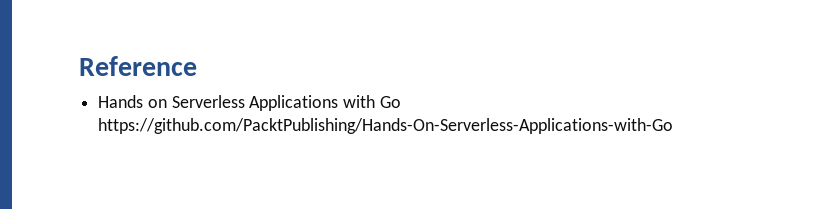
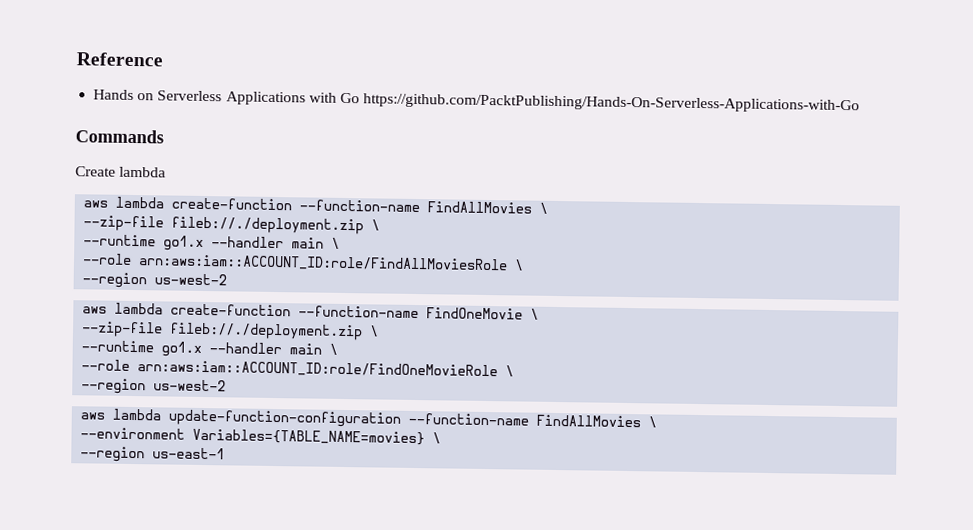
(674, 126) none -> [75,129,164,144] [75,166,167,178] [83,196,549,214] [83,215,381,235] [83,234,341,252] [82,253,525,273] [82,272,228,289] [82,302,540,320] [81,321,380,341] [81,340,339,357] [81,359,515,379] [81,378,227,395] [80,408,658,428] [80,427,442,446] [80,446,226,463] // Commands // Create lambda // aws lambda create-function --function-name FindAllMovies \ // --zip-file fileb://./deployment.zip \ // --runtime go1.x --handler main \ // --role arn:aws:iam::ACCOUNT_ID:role/FindAllMoviesRole \ // --region us-west-2 // aws lambda create-function --function-name FindOneMovie \ // --zip-file fileb://./deployment.zip \ // --runtime go1.x --handler main \ // --role arn:aws:iam::ACCOUNT_ID:role/FindOneMovieRole \ // --region us-west-2 // aws lambda update-function-configuration --function-name FindAllMovies \ // --environment Variables={TABLE_NAME=movies} \ // --region us-east-1

